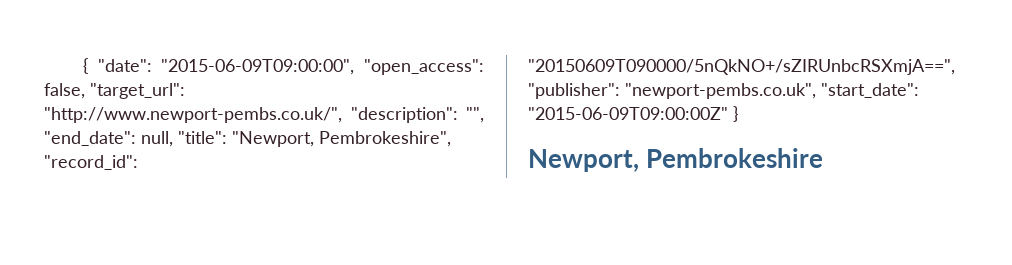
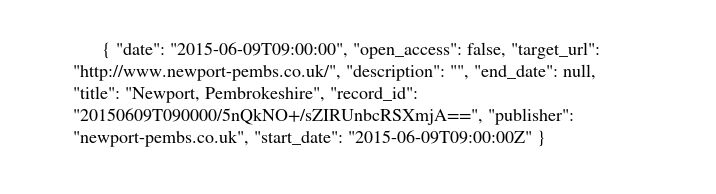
[528,148,823,172] // Newport, Pembrokeshire -> (546, 138) none

